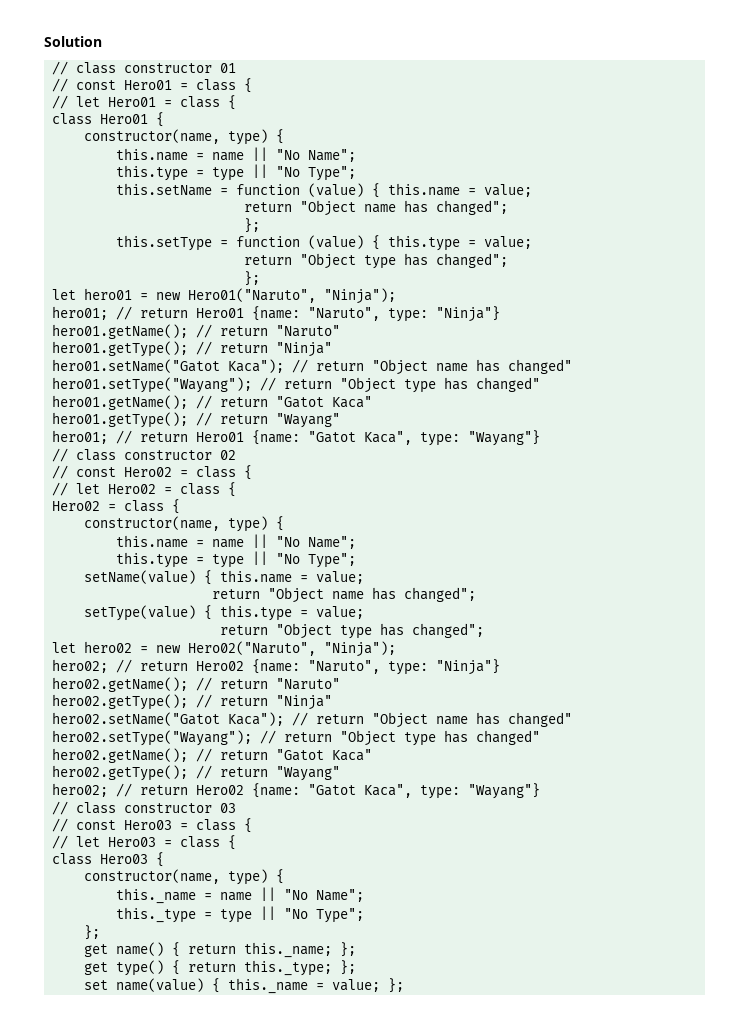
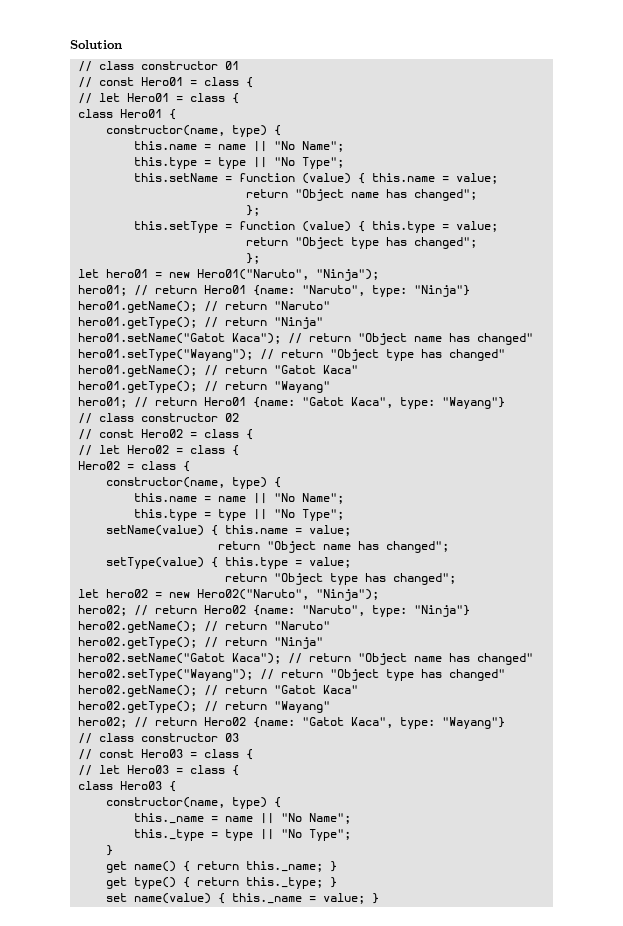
[84,925,101,940] }; -> [105,845,113,856] }
[340,942,357,957] }; -> [329,861,337,872] }
[340,960,357,975] }; -> [329,877,337,888] }
[388,978,405,993] }; -> [371,893,379,904] }

